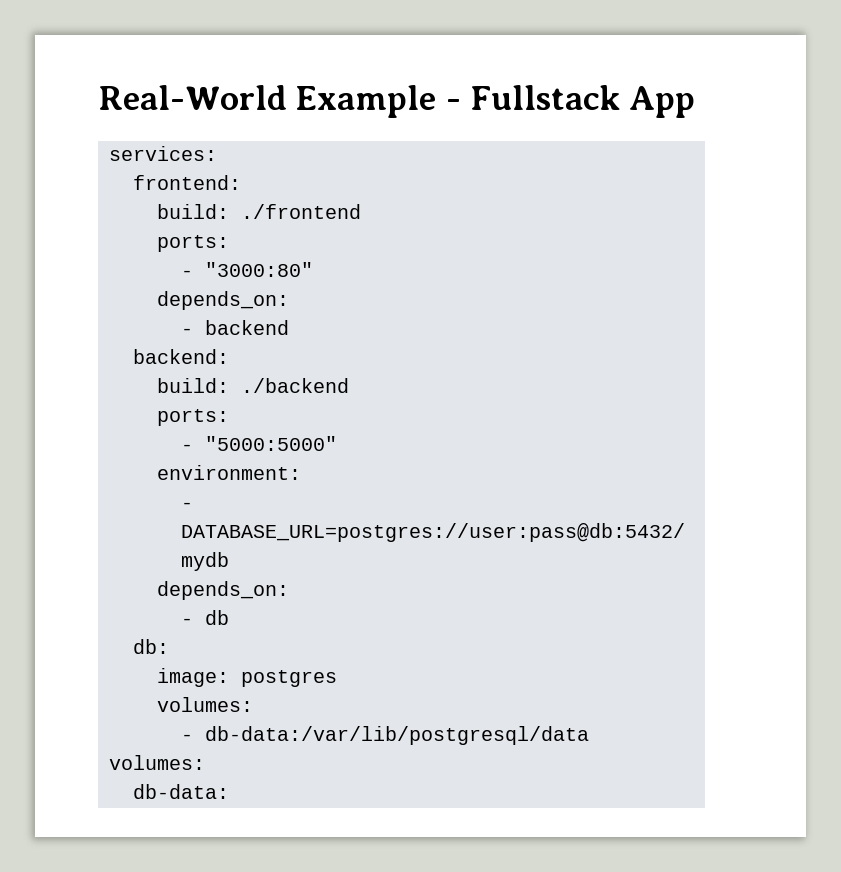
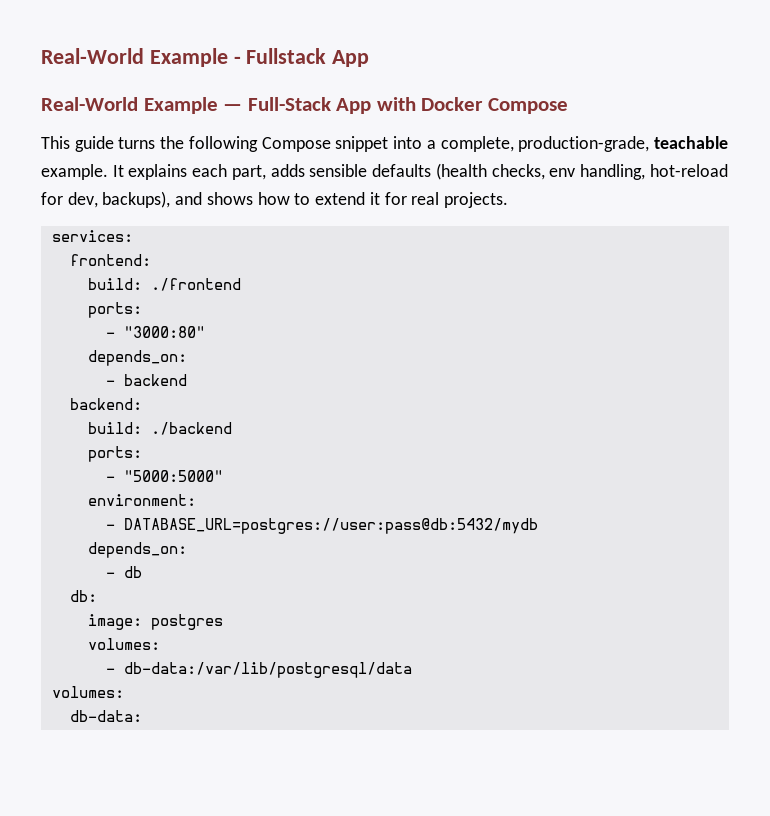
(696, 102) none -> [41,97,568,114] [41,136,728,152] [41,163,728,180] [41,191,508,208] // Real-World Example — Full-Stack App with Docker Compose // This guide turns the following Compose snippet into a complete, production-grade, teachable example. It explains each part, adds sensible defaults (health checks, env handling, hot-reload for dev, backups), and shows how to extend it for real projects.

